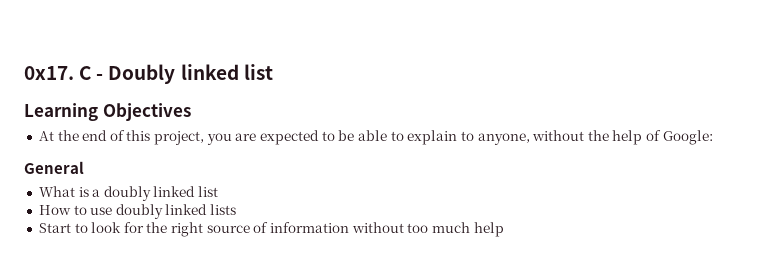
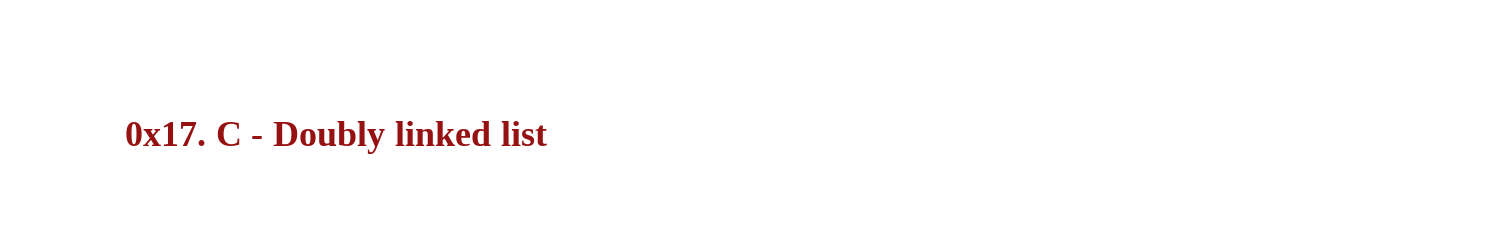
[24,103,191,121] [38,130,713,145] [24,161,84,174] [38,186,219,201] [38,204,237,219] [38,222,504,237] // Learning Objectives // At the end of this project, you are expected to be able to explain to anyone, without the help of Google: // General // What is a doubly linked list // How to use doubly linked lists // Start to look for the right source of information without too much help -> (547, 133) none

